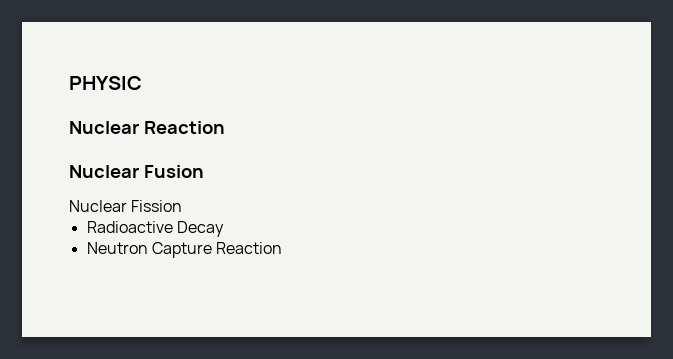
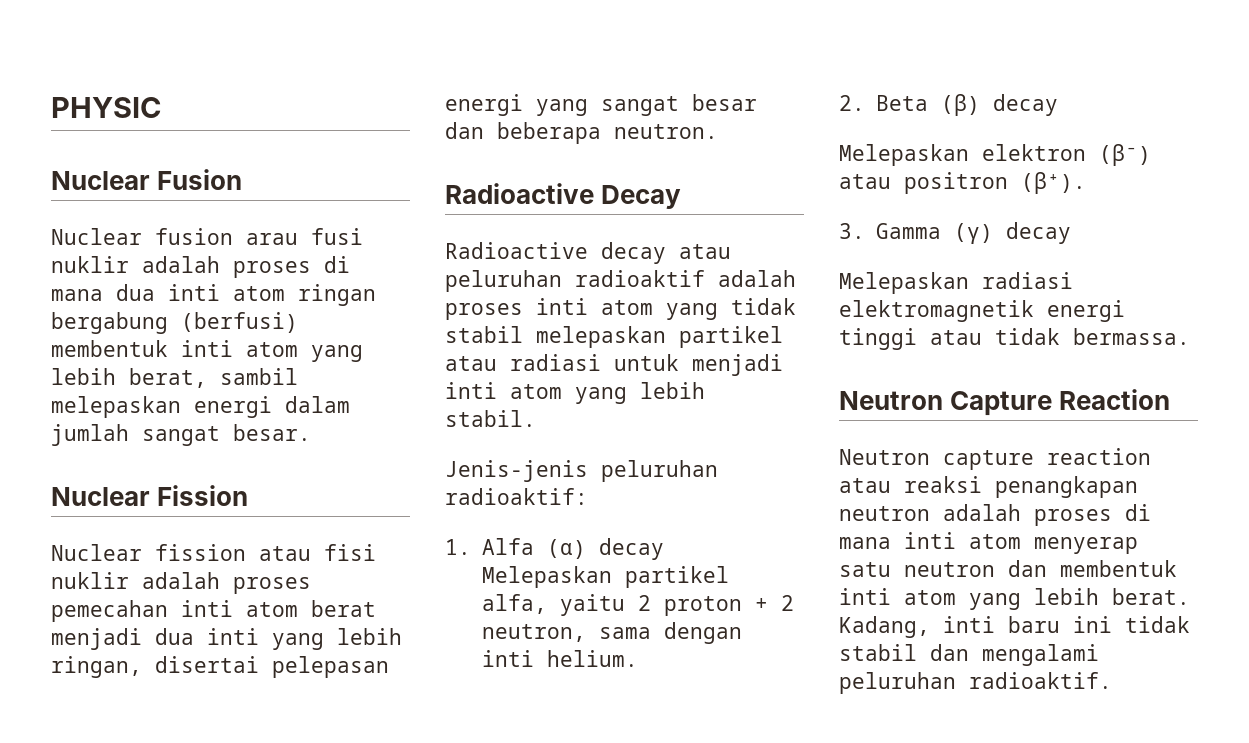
[69,121,225,134] // Nuclear Reaction -> (161, 107) none
[131,200,183,212] [86,221,224,237] [86,242,283,258] Fission // Radioactive Decay // Neutron Capture Reaction -> [155,228,363,245] [51,256,350,278] [51,284,376,306] [51,312,298,334] [51,340,363,362] [51,368,298,388] [51,396,350,418] [51,424,311,446] [51,485,249,506] [51,544,376,561] [51,572,311,594] [51,600,376,622] [51,628,402,650] [51,656,389,678] [445,94,757,116] [445,122,718,144] [445,183,682,209] [445,242,731,264] [445,270,796,292] [445,298,796,320] [445,326,783,348] [445,354,783,376] [445,382,705,404] [445,410,536,427] [445,460,718,482] [445,488,588,505] [445,538,664,560] [481,566,729,588] [481,594,794,616] [481,622,742,644] [481,650,638,667] [839,94,1058,116] [839,144,1151,166] [839,172,1086,194] [839,222,1071,244] [839,272,1073,294] [839,300,1125,322] [839,328,1190,350] [839,389,1171,416] [839,448,1151,470] [839,476,1138,498] [839,504,1151,526] [839,532,1138,554] [839,560,1177,577] [839,588,1190,610] [839,616,1190,638] [839,644,1099,666] [839,672,1112,694] fusion arau fusi nuklir adalah proses di mana dua inti atom ringan bergabung (berfusi) membentuk inti atom yang lebih berat, sambil melepaskan energi dalam jumlah sangat besar. // Nuclear Fission // Nuclear fission atau fisi nuklir adalah proses pemecahan inti atom berat menjadi dua inti yang lebih ringan, disertai pelepasan energi yang sangat besar dan beberapa neutron. // Radioactive Decay // Radioactive decay atau peluruhan radioaktif adalah proses inti atom yang tidak stabil melepaskan partikel atau radiasi untuk menjadi inti atom yang lebih stabil. // Jenis-jenis peluruhan radioaktif: // 1. Alfa (α) decay Melepaskan partikel alfa, yaitu 2 proton + 2 neutron, sama dengan inti helium. // 2. Beta (β) decay // Melepaskan elektron (β⁻) atau positron (β⁺). // 3. Gamma (γ) decay // Melepaskan radiasi elektromagnetik energi tinggi atau tidak bermassa. // Neutron Capture Reaction // Neutron capture reaction atau reaksi penangkapan neutron adalah proses di mana inti atom menyerap satu neutron dan membentuk inti atom yang lebih berat. Kadang, inti baru ini tidak stabil dan mengalami peluruhan radioaktif.

